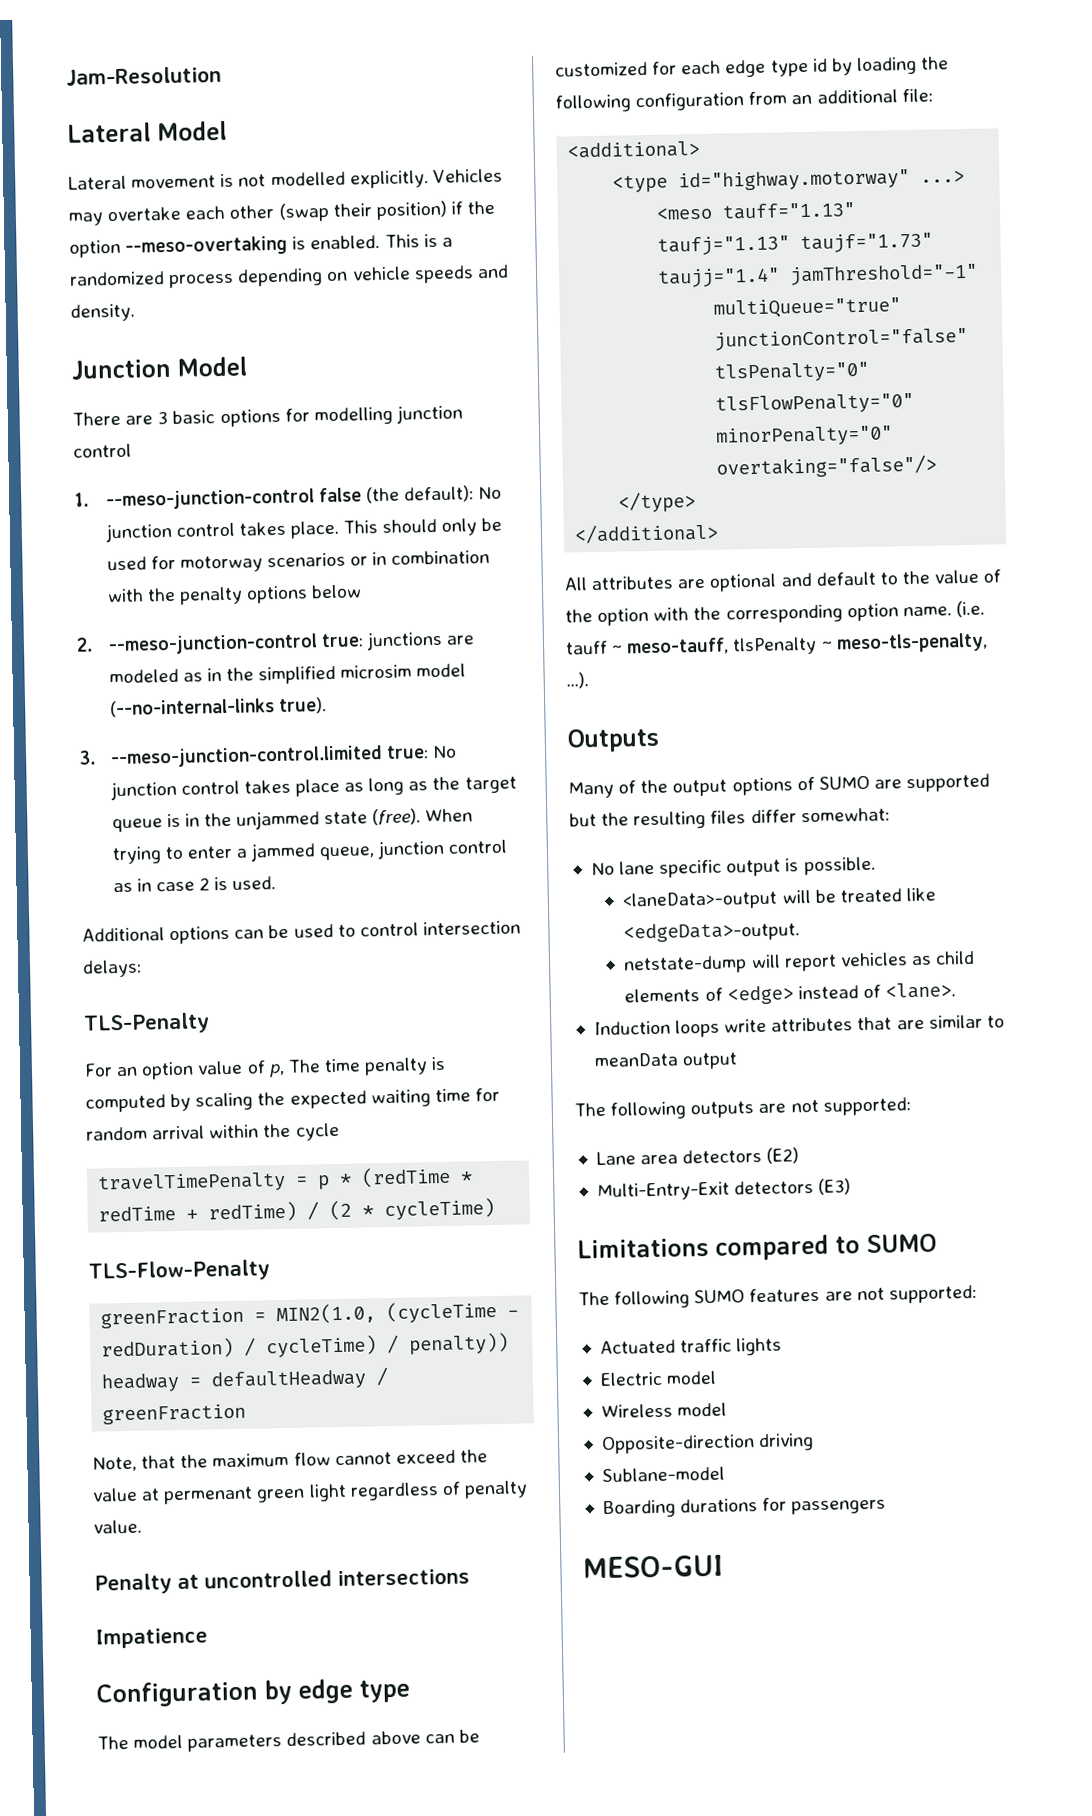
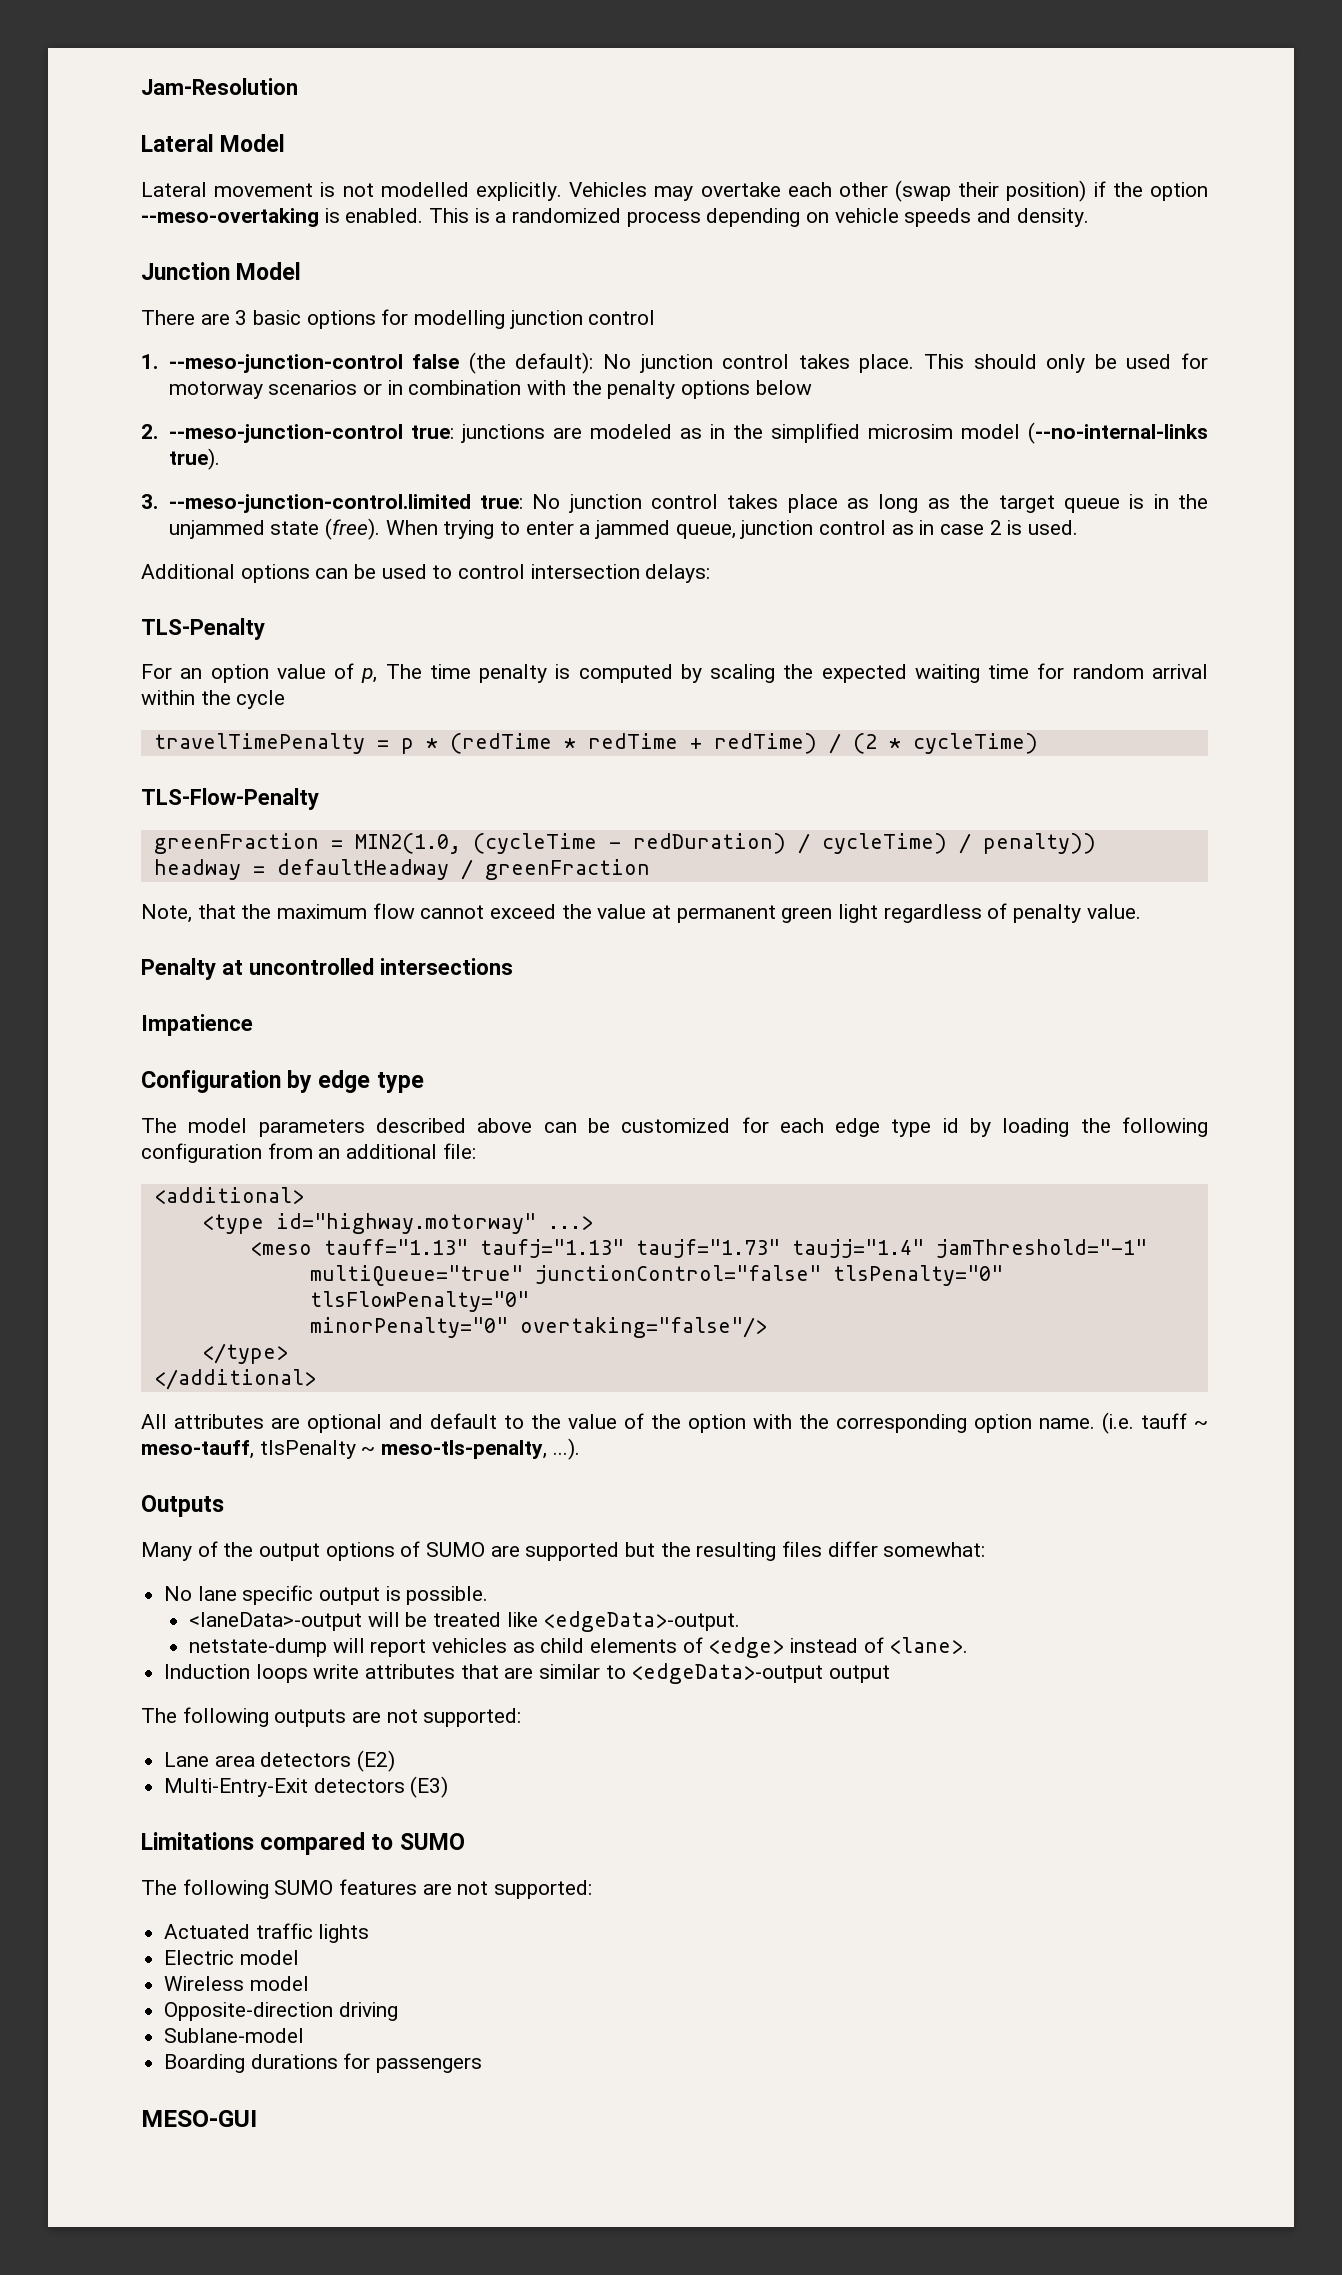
[163,1486,254,1505] permenant -> [676,905,776,923] permanent
[593,1052,678,1068] meanData -> [631,1663,824,1684] <edgeData>-output

